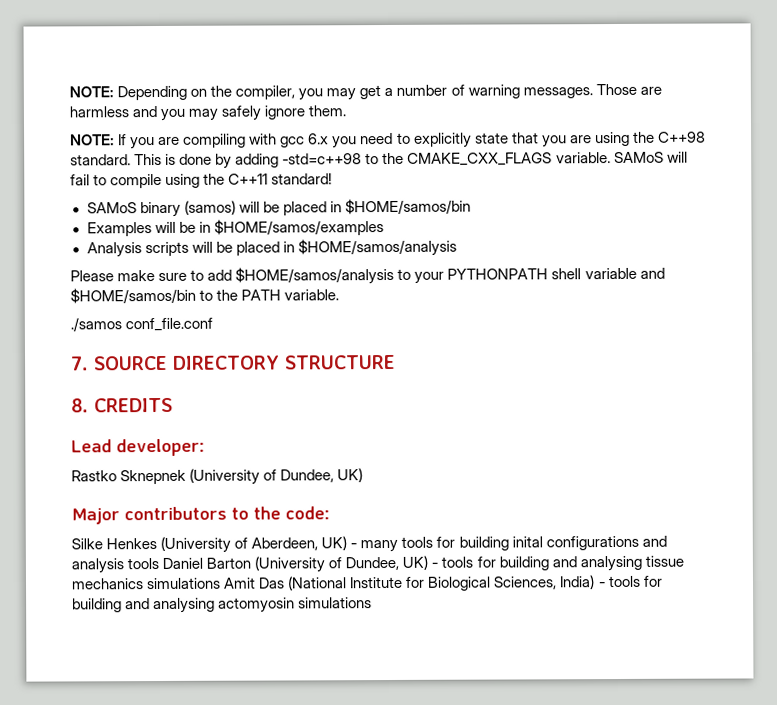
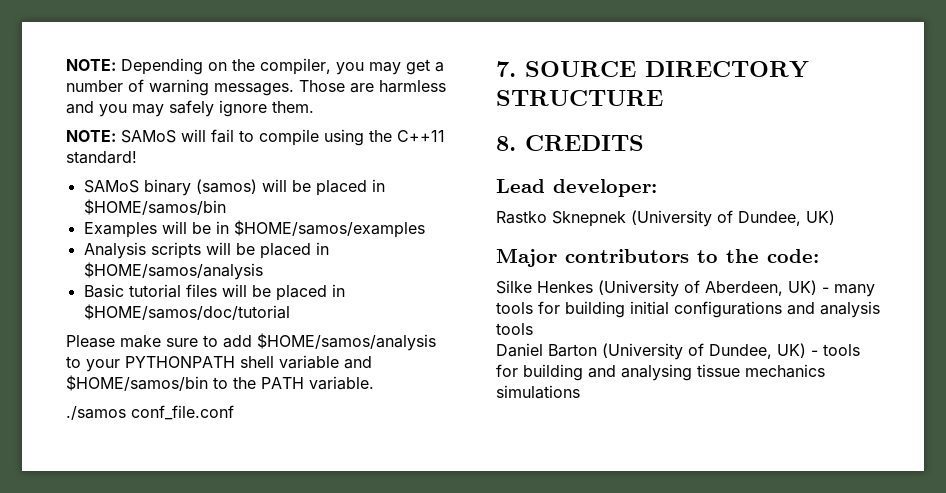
[118,131,706,150] [70,152,611,169] If you are compiling with gcc 6.x you need to explicitly state that you are using the C++98 standard. This is done by adding -std=c++98 to the CMAKE_CXX_FLAGS variable. -> (116, 136) none
(457, 247) none -> [83,284,345,301] [83,304,290,320] // Basic tutorial files will be placed in $HOME/samos/doc/tutorial
[511,536,543,548] inital -> [630,301,669,315] initial
(160, 563) none -> (533, 329) //
[223,575,663,591] [72,597,373,614] Amit Das (National Institute for Biological Sciences, India) - tools for building and analysing actomyosin simulations -> (580, 392) none

